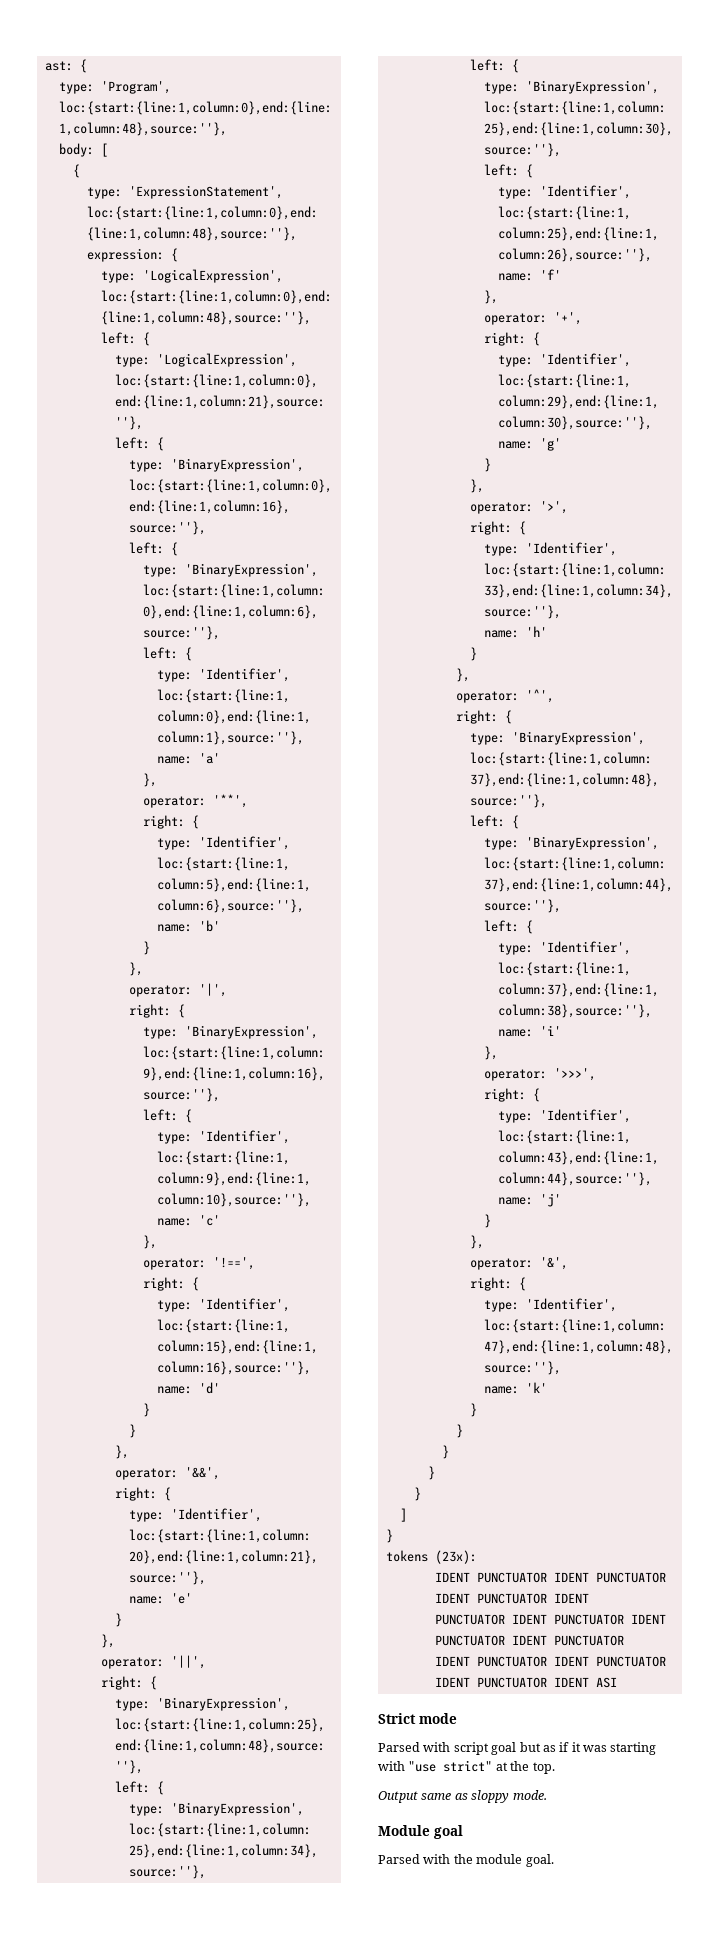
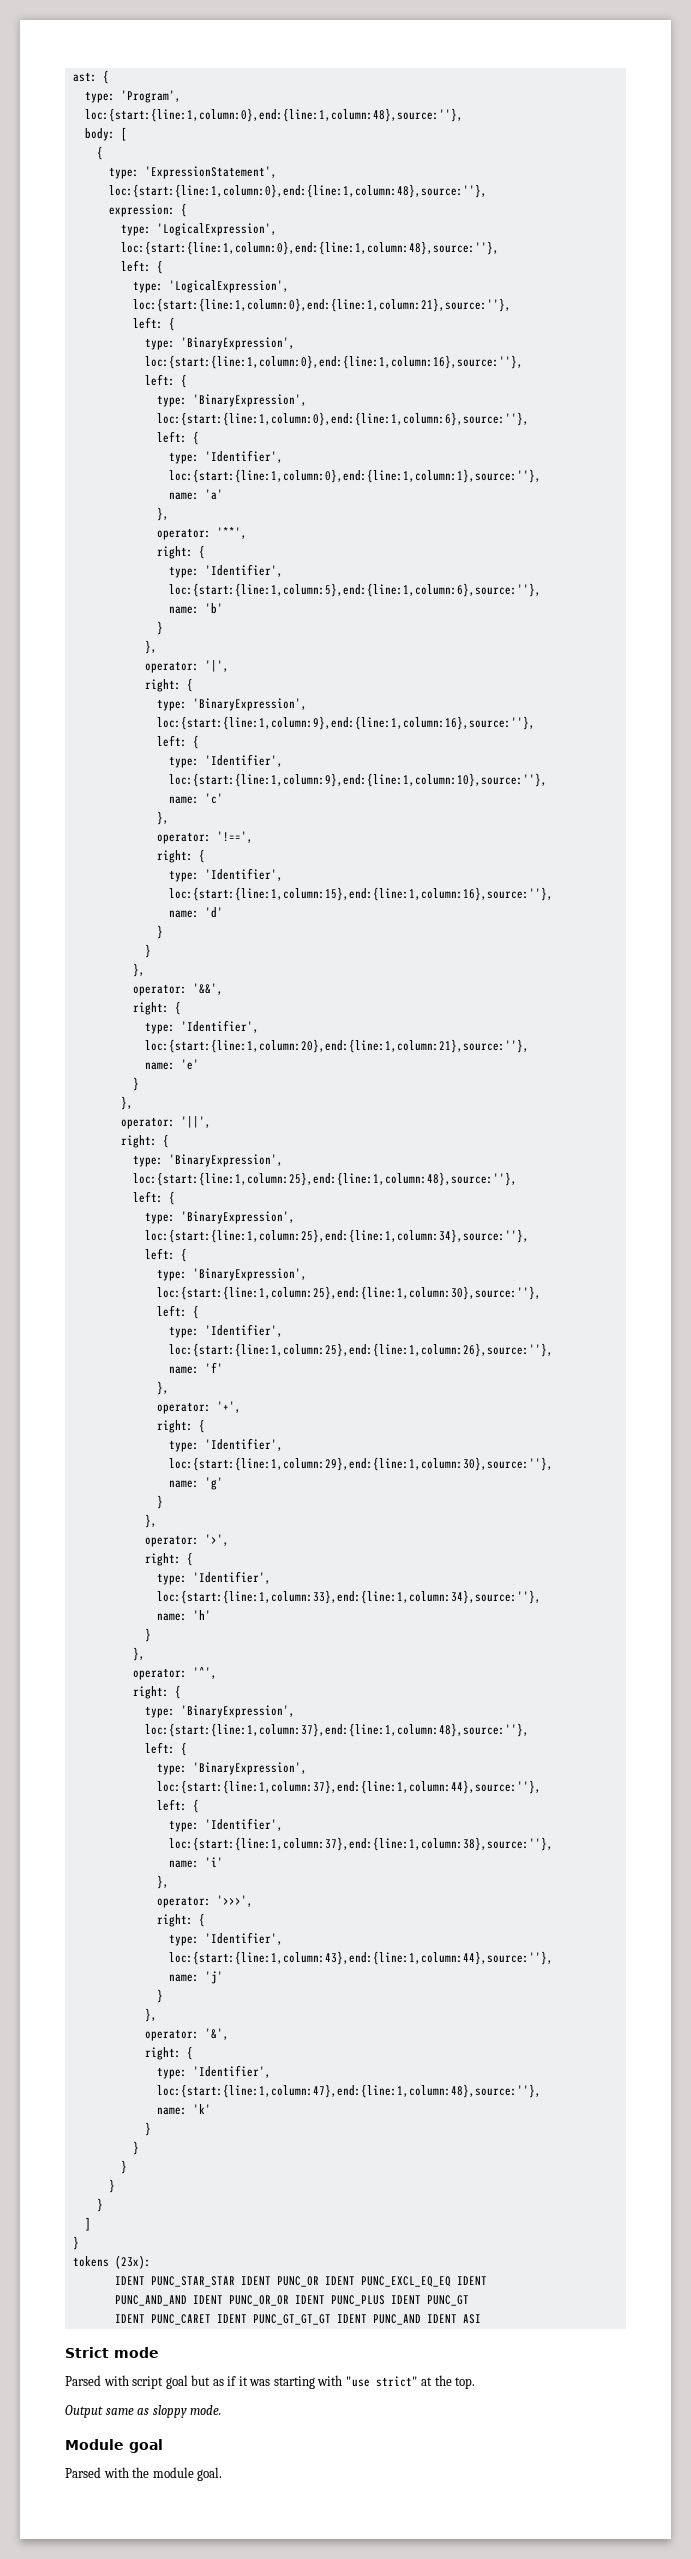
[476,1572,666,1583] [434,1593,589,1604] [434,1614,666,1625] [434,1635,624,1646] [434,1656,666,1667] [434,1677,547,1688] PUNCTUATOR IDENT PUNCTUATOR IDENT PUNCTUATOR IDENT // PUNCTUATOR IDENT PUNCTUATOR IDENT PUNCTUATOR IDENT PUNCTUATOR // IDENT PUNCTUATOR IDENT PUNCTUATOR IDENT PUNCTUATOR -> [150,2276,487,2287] [114,2295,469,2306] [114,2314,421,2325] PUNC_STAR_STAR IDENT PUNC_OR IDENT PUNC_EXCL_EQ_EQ IDENT // PUNC_AND_AND IDENT PUNC_OR_OR IDENT PUNC_PLUS IDENT PUNC_GT // IDENT PUNC_CARET IDENT PUNC_GT_GT_GT IDENT PUNC_AND

